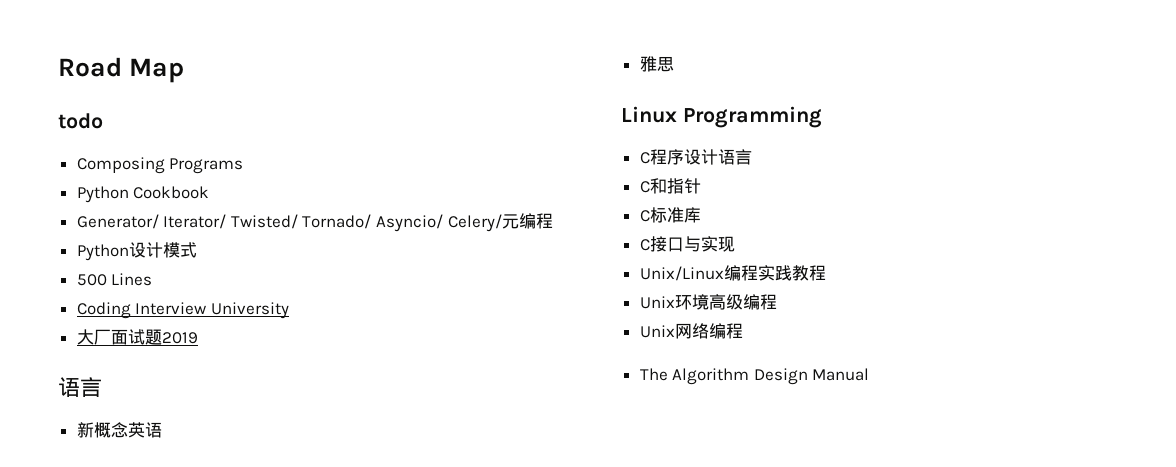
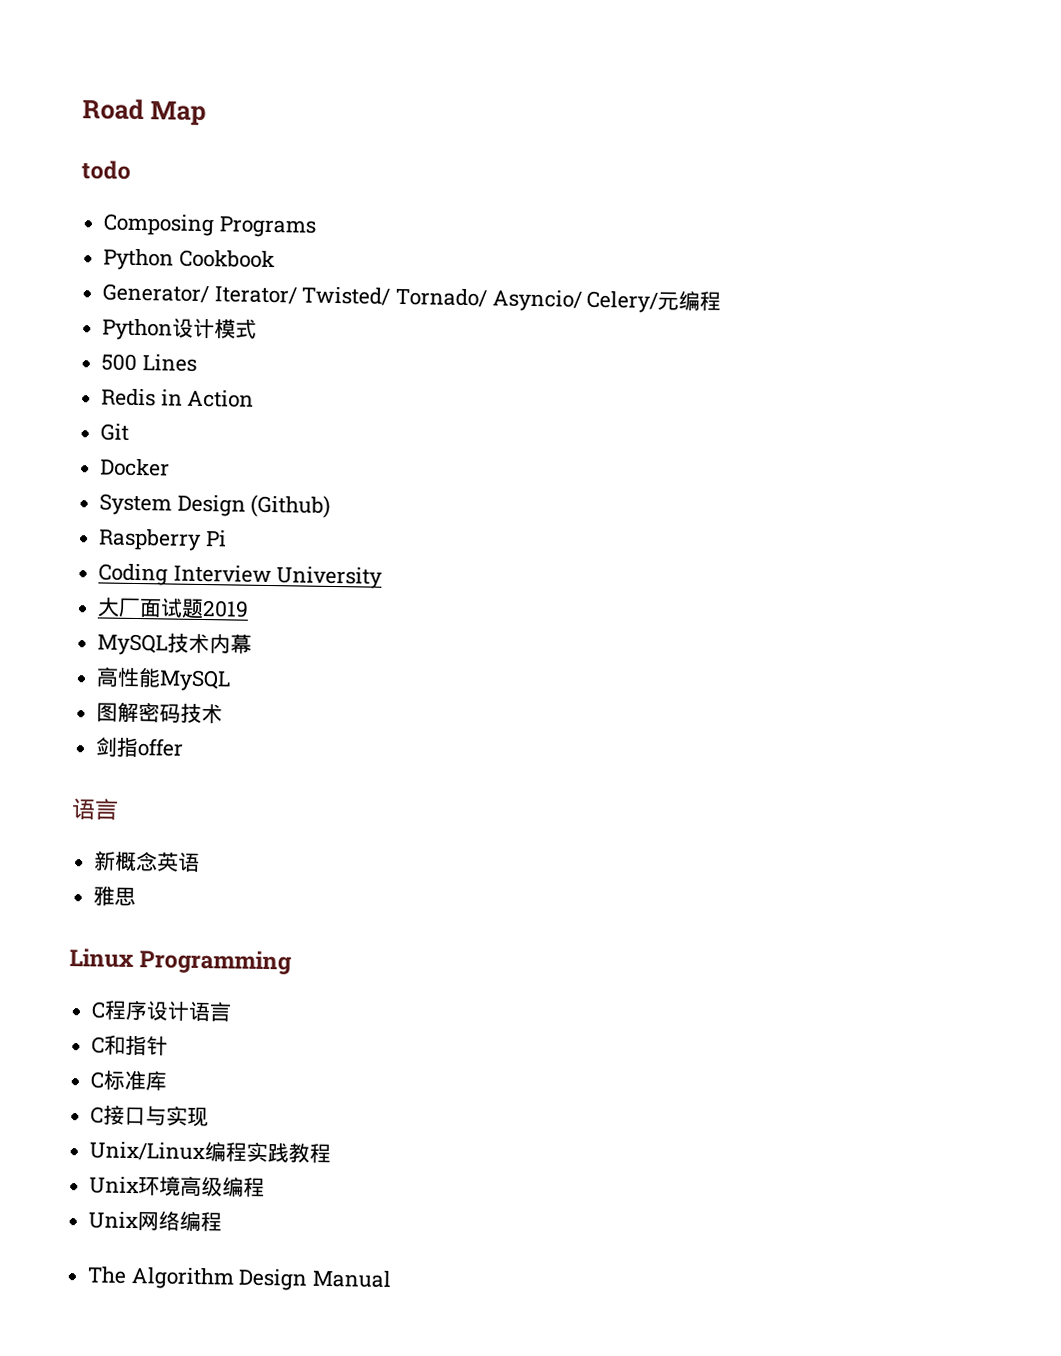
(153, 279) none -> [101,388,255,408] [100,423,130,441] [100,458,171,477] [99,493,332,518] [98,528,227,551] // Redis in Action // Git // Docker // System Design (Github) // Raspberry Pi
(198, 338) none -> [97,633,253,656] [96,666,232,692] [96,701,224,724] [95,736,185,758] // MySQL技术内幕 // 高性能MySQL // 图解密码技术 // 剑指offer

